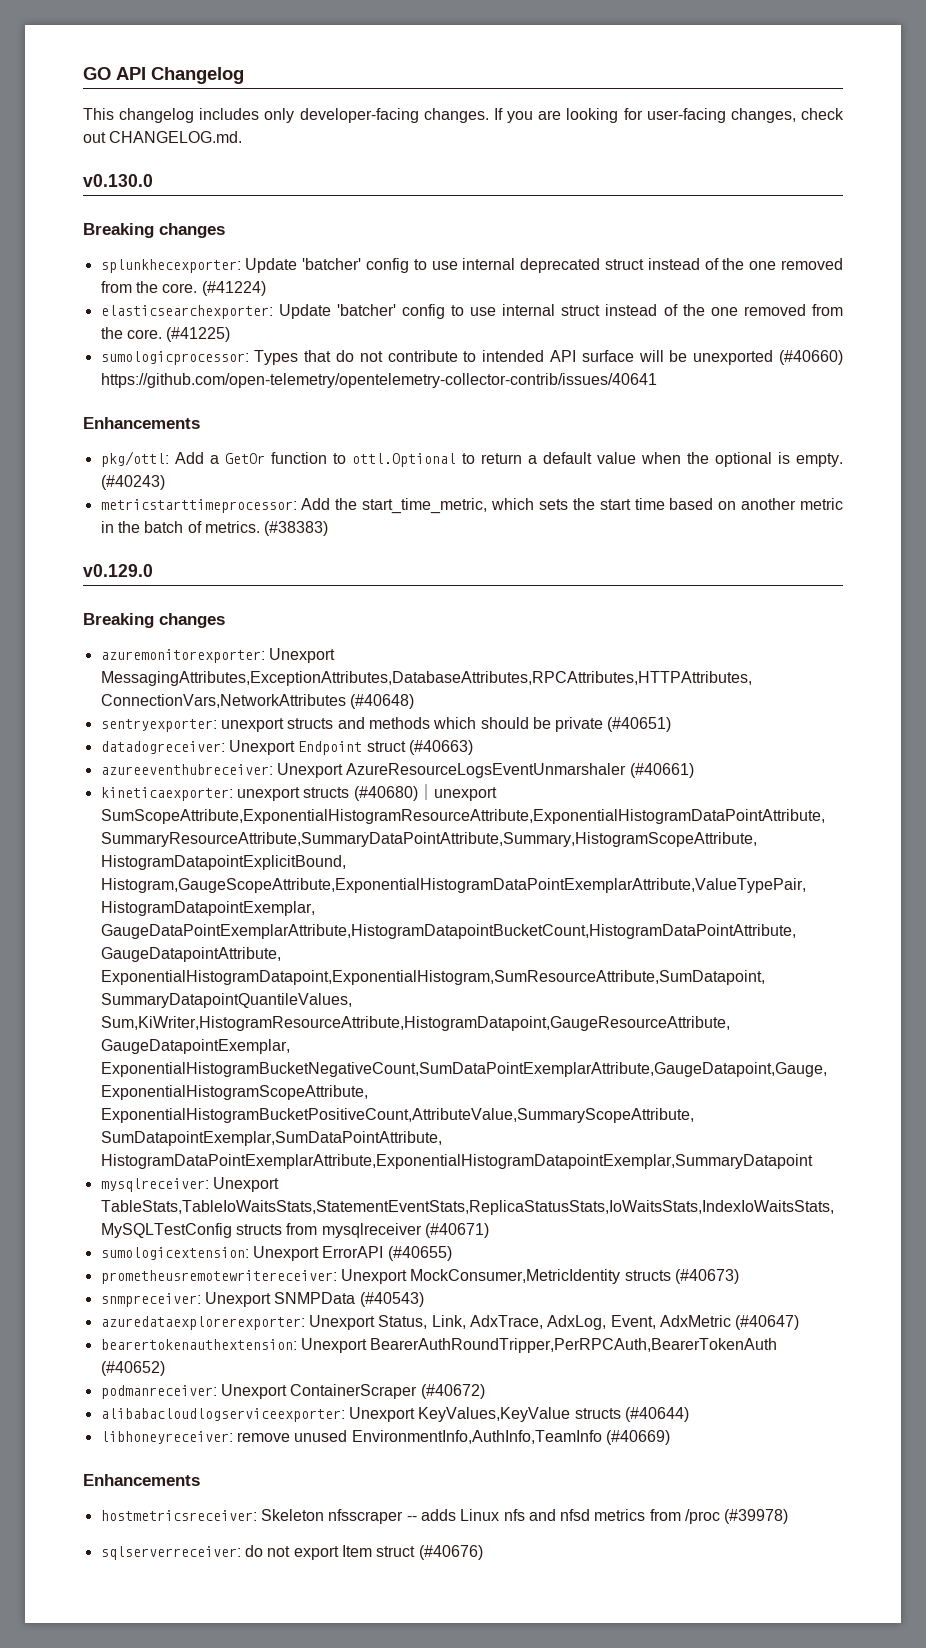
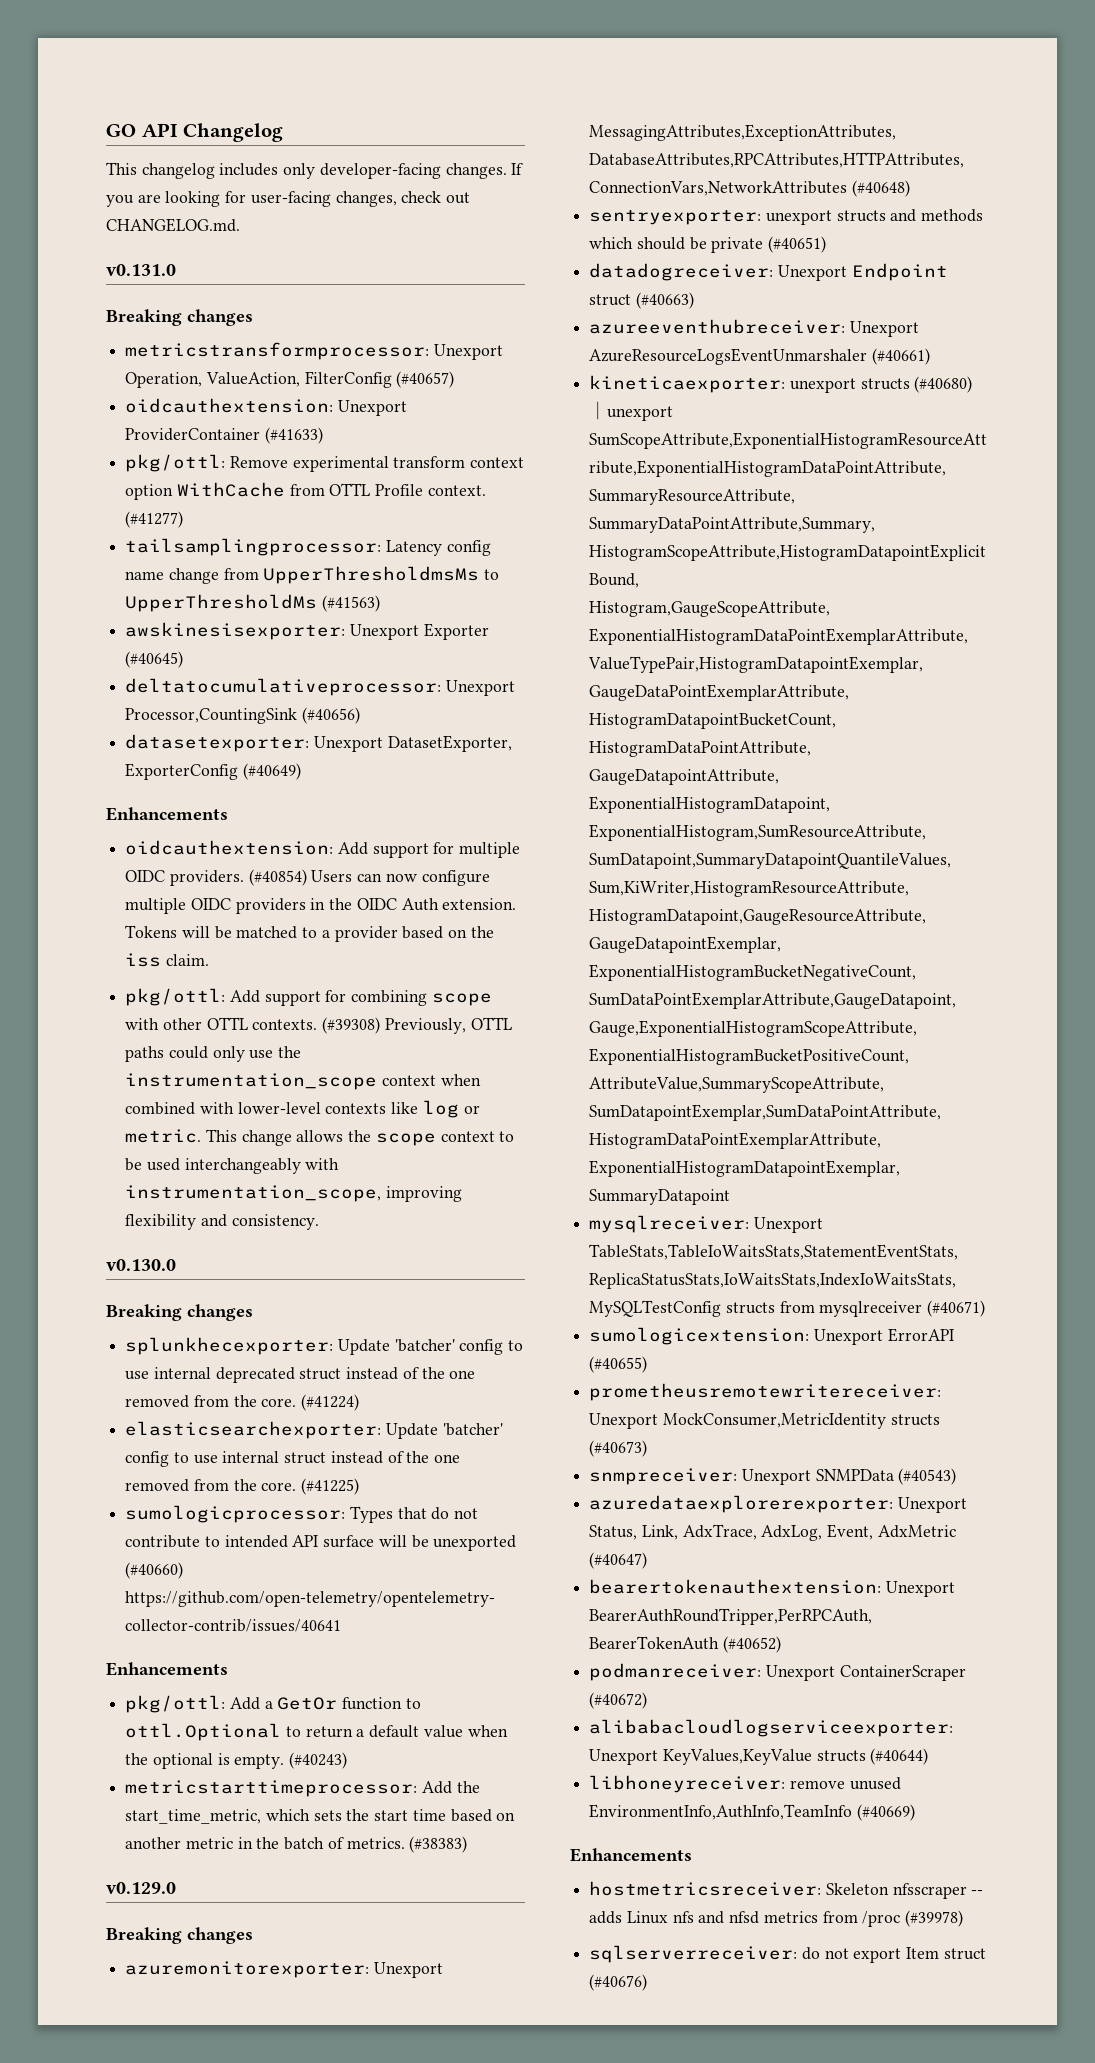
(243, 137) none -> [106,264,176,276] [106,309,253,326] [125,342,503,360] [125,371,455,388] [125,398,407,416] [125,427,323,444] [125,454,525,472] [125,482,486,500] [125,511,184,528] [125,538,491,556] [125,566,500,584] [125,594,380,612] [125,622,489,640] [125,651,184,668] [125,678,515,696] [125,707,360,724] [125,734,512,752] [125,763,301,780] [106,807,228,821] [125,840,521,858] [125,869,490,886] [125,898,517,914] [125,925,494,942] [125,953,209,967] [125,988,492,1006] [125,1017,512,1034] [125,1046,302,1062] [125,1073,481,1090] [125,1100,480,1118] [125,1129,515,1146] [125,1158,340,1174] [125,1185,462,1202] [125,1214,319,1230] // v0.131.0 // Breaking changes // metricstransformprocessor: Unexport Operation, ValueAction, FilterConfig (#40657) // oidcauthextension: Unexport ProviderContainer (#41633) // pkg/ottl: Remove experimental transform context option WithCache from OTTL Profile context. (#41277) // tailsamplingprocessor: Latency config name change from UpperThresholdmsMs to UpperThresholdMs (#41563) // awskinesisexporter: Unexport Exporter (#40645) // deltatocumulativeprocessor: Unexport Processor,CountingSink (#40656) // datasetexporter: Unexport DatasetExporter, ExporterConfig (#40649) // Enhancements // oidcauthextension: Add support for multiple OIDC providers. (#40854) Users can now configure multiple OIDC providers in the OIDC Auth extension. Tokens will be matched to a provider based on the iss claim. // pkg/ottl: Add support for combining scope with other OTTL contexts. (#39308) Previously, OTTL paths could only use the instrumentation_scope context when combined with lower-level contexts like log or metric. This change allows the scope context to be used interchangeably with instrumentation_scope, improving flexibility and consistency.

